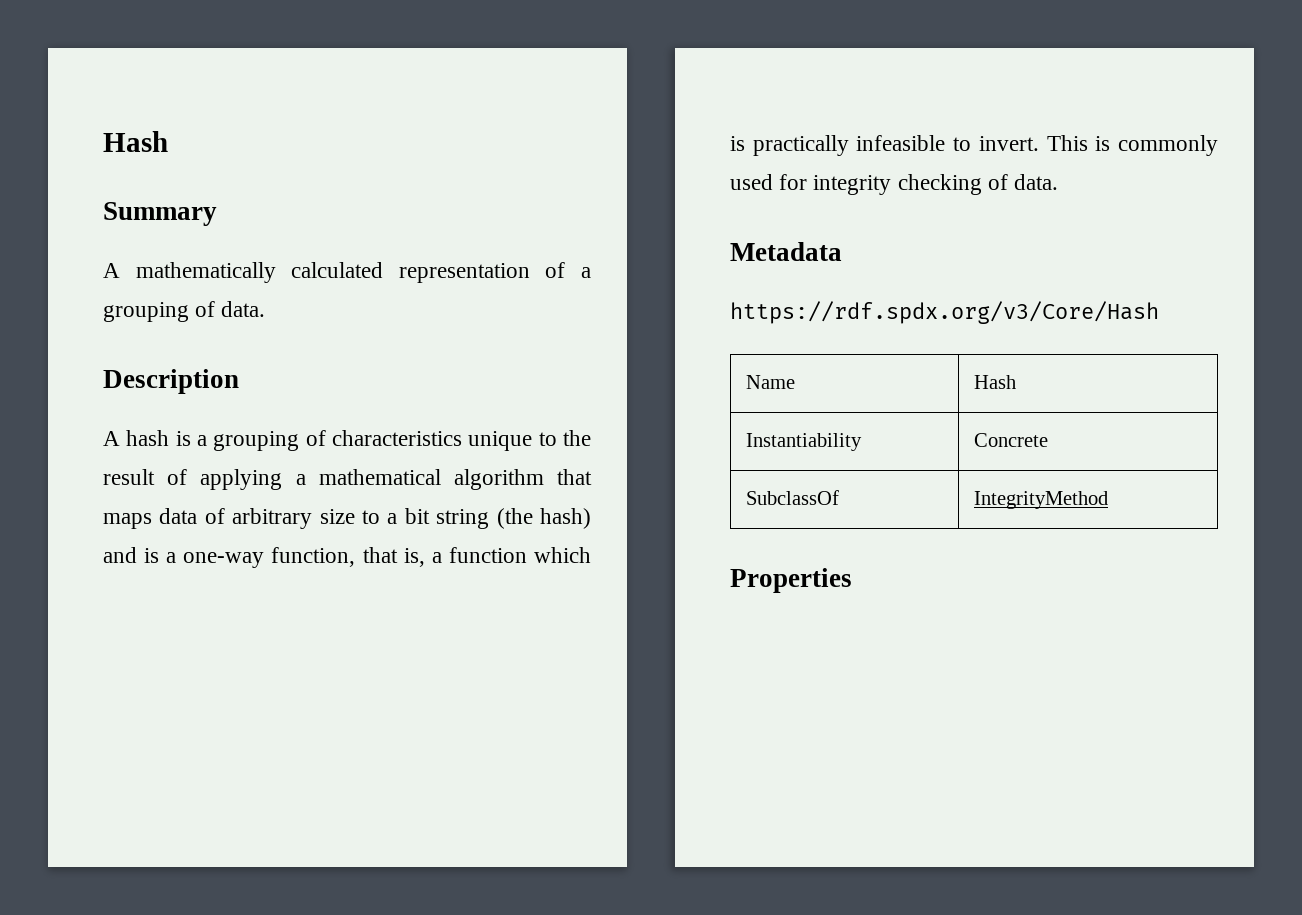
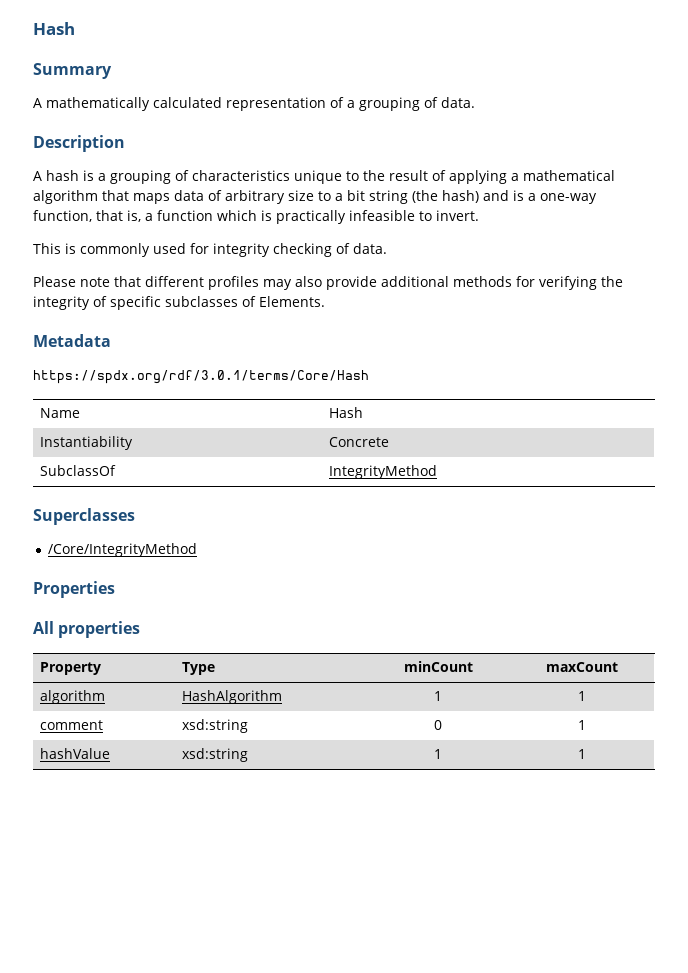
(1039, 143) none -> (479, 215) //
(1059, 182) none -> [33,276,623,290] [33,296,325,310] // Please note that different profiles may also provide additional methods for verifying the integrity of specific subclasses of Elements.
[730,301,1159,324] https://rdf.spdx.org/v3/Core/Hash -> [33,370,369,384] https://spdx.org/rdf/3.0.1/terms/Core/Hash
(1109, 500) none -> [33,508,135,525] [47,543,197,557] // Superclasses // /Core/IntegrityMethod
(852, 580) none -> [33,621,141,638] [40,662,102,675] [182,662,216,675] [403,661,473,672] [545,662,618,672] [40,690,106,704] [182,690,283,704] [434,691,442,701] [577,691,586,701] [40,720,104,730] [182,719,249,733] [434,720,442,730] [577,720,586,730] [40,748,111,759] [182,748,249,762] [434,749,442,759] [577,749,586,759] // All properties // Property | Type | minCount | maxCount // algorithm | HashAlgorithm | 1 | 1 // comment | xsd:string | 0 | 1 // hashValue | xsd:string | 1 | 1

